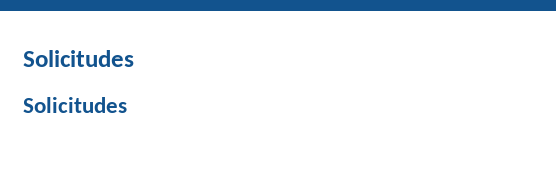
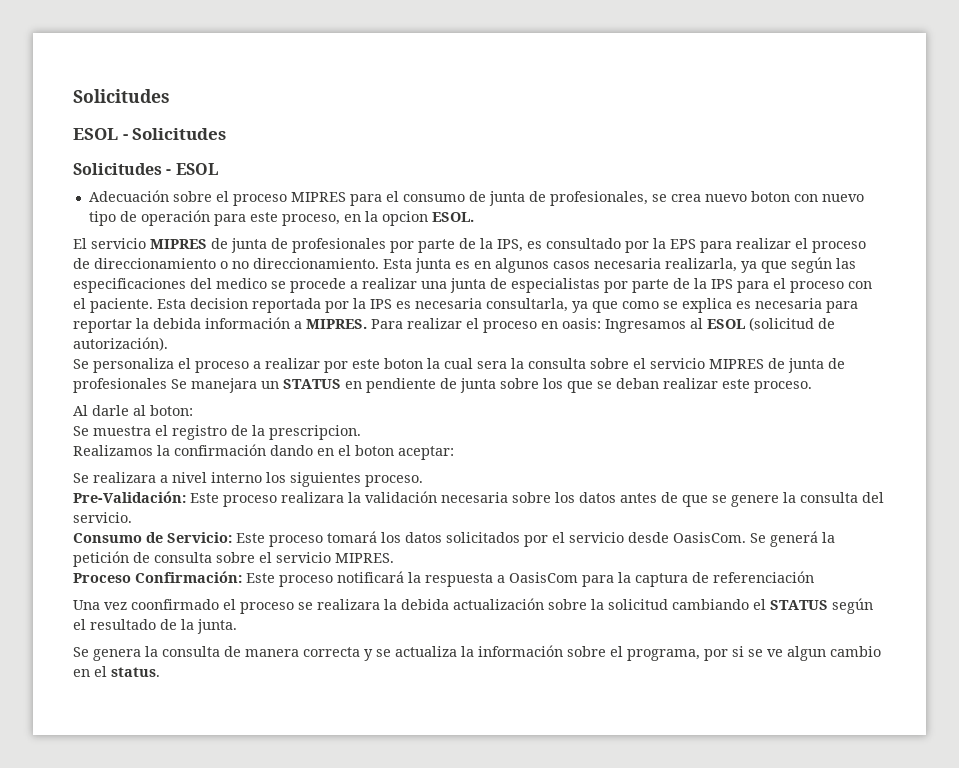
[23,50,134,67] [23,97,127,113] Solicitudes // Solicitudes -> [73,89,170,103] [73,128,227,140] [73,163,218,175] [88,190,864,206] [88,210,474,226] [73,238,866,253] [73,257,856,273] [73,278,872,293] [73,298,858,313] [73,317,835,333] [73,337,168,351] [73,358,845,373] [73,378,812,393] [73,405,193,416] [73,425,361,440] [73,444,454,460] [73,472,423,487] [73,491,884,507] [73,512,132,523] [73,531,835,547] [73,551,394,567] [73,571,814,587] [73,598,873,614] [73,619,237,634] [73,645,881,661] [73,666,160,677] Solicitudes // ESOL - Solicitudes // Solicitudes - ESOL // Adecuación sobre el proceso MIPRES para el consumo de junta de profesionales, se crea nuevo boton con nuevo tipo de operación para este proceso, en la opcion ESOL. // El servicio MIPRES de junta de profesionales por parte de la IPS, es consultado por la EPS para realizar el proceso de direccionamiento o no direccionamiento. Esta junta es en algunos casos necesaria realizarla, ya que según las especificaciones del medico se procede a realizar una junta de especialistas por parte de la IPS para el proceso con el paciente. Esta decision reportada por la IPS es necesaria consultarla, ya que como se explica es necesaria para reportar la debida información a MIPRES. Para realizar el proceso en oasis: Ingresamos al ESOL (solicitud de autorización). // Se personaliza el proceso a realizar por este boton la cual sera la consulta sobre el servicio MIPRES de junta de profesionales Se manejara un STATUS en pendiente de junta sobre los que se deban realizar este proceso. // Al darle al boton: // Se muestra el registro de la prescripcion. // Realizamos la confirmación dando en el boton aceptar: // Se realizara a nivel interno los siguientes proceso. // Pre-Validación: Este proceso realizara la validación necesaria sobre los datos antes de que se genere la consulta del servicio. // Consumo de Servicio: Este proceso tomará los datos solicitados por el servicio desde OasisCom. Se generá la petición de consulta sobre el servicio MIPRES. // Proceso Confirmación: Este proceso notificará la respuesta a OasisCom para la captura de referenciación // Una vez coonfirmado el proceso se realizara la debida actualización sobre la solicitud cambiando el STATUS según el resultado de la junta. // Se genera la consulta de manera correcta y se actualiza la información sobre el programa, por si se ve algun cambio en el status.

